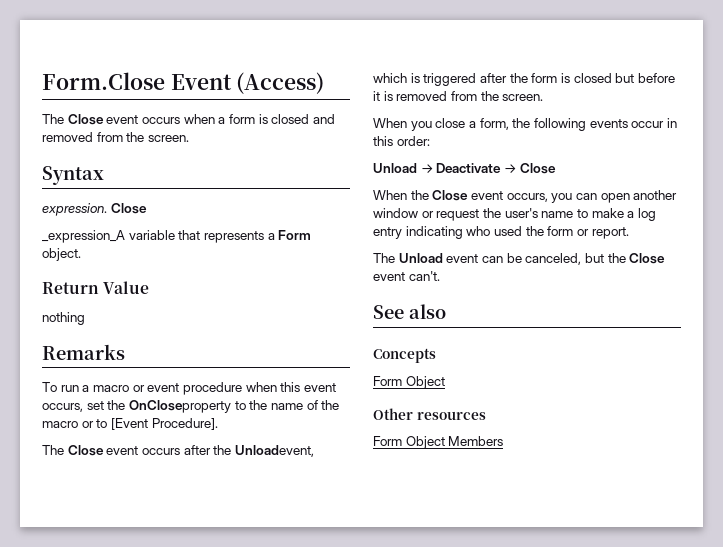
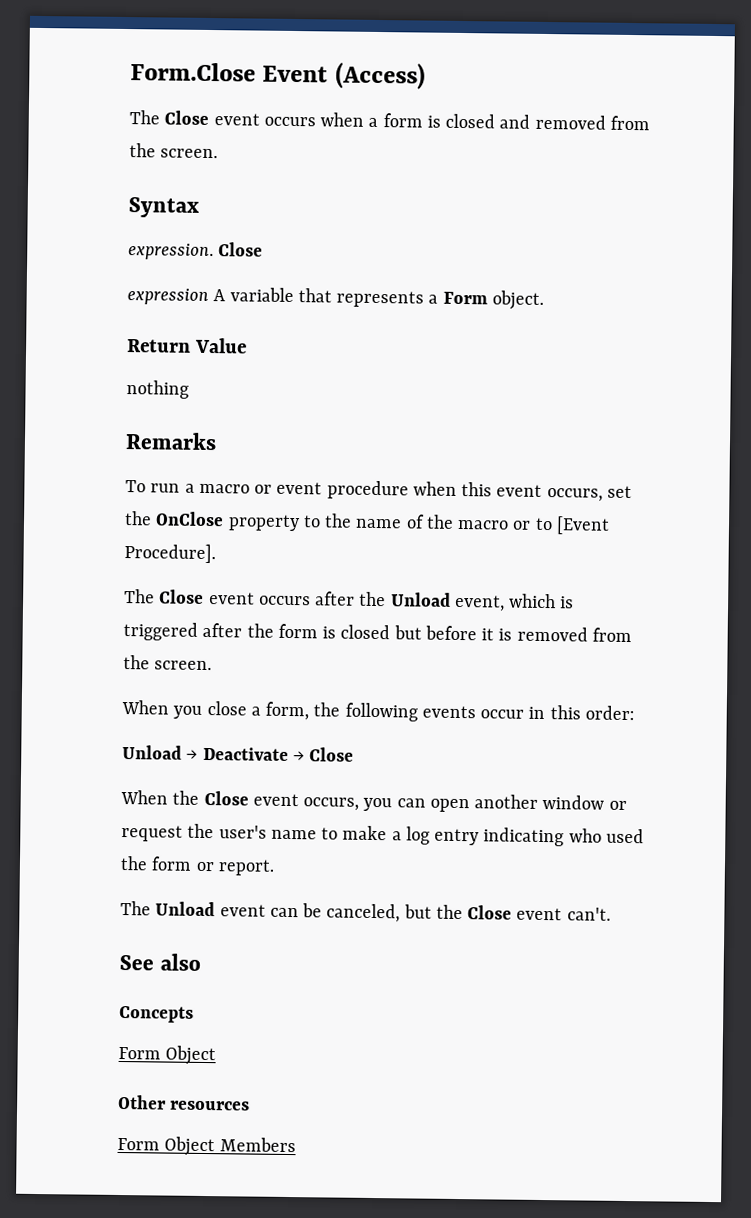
[42,230,125,243] _expression_A -> [127,288,227,305] expression A
[128,400,231,413] OnCloseproperty -> [155,511,300,532] OnClose property
[234,445,314,457] Unloadevent, -> [390,592,505,612] Unload event,

